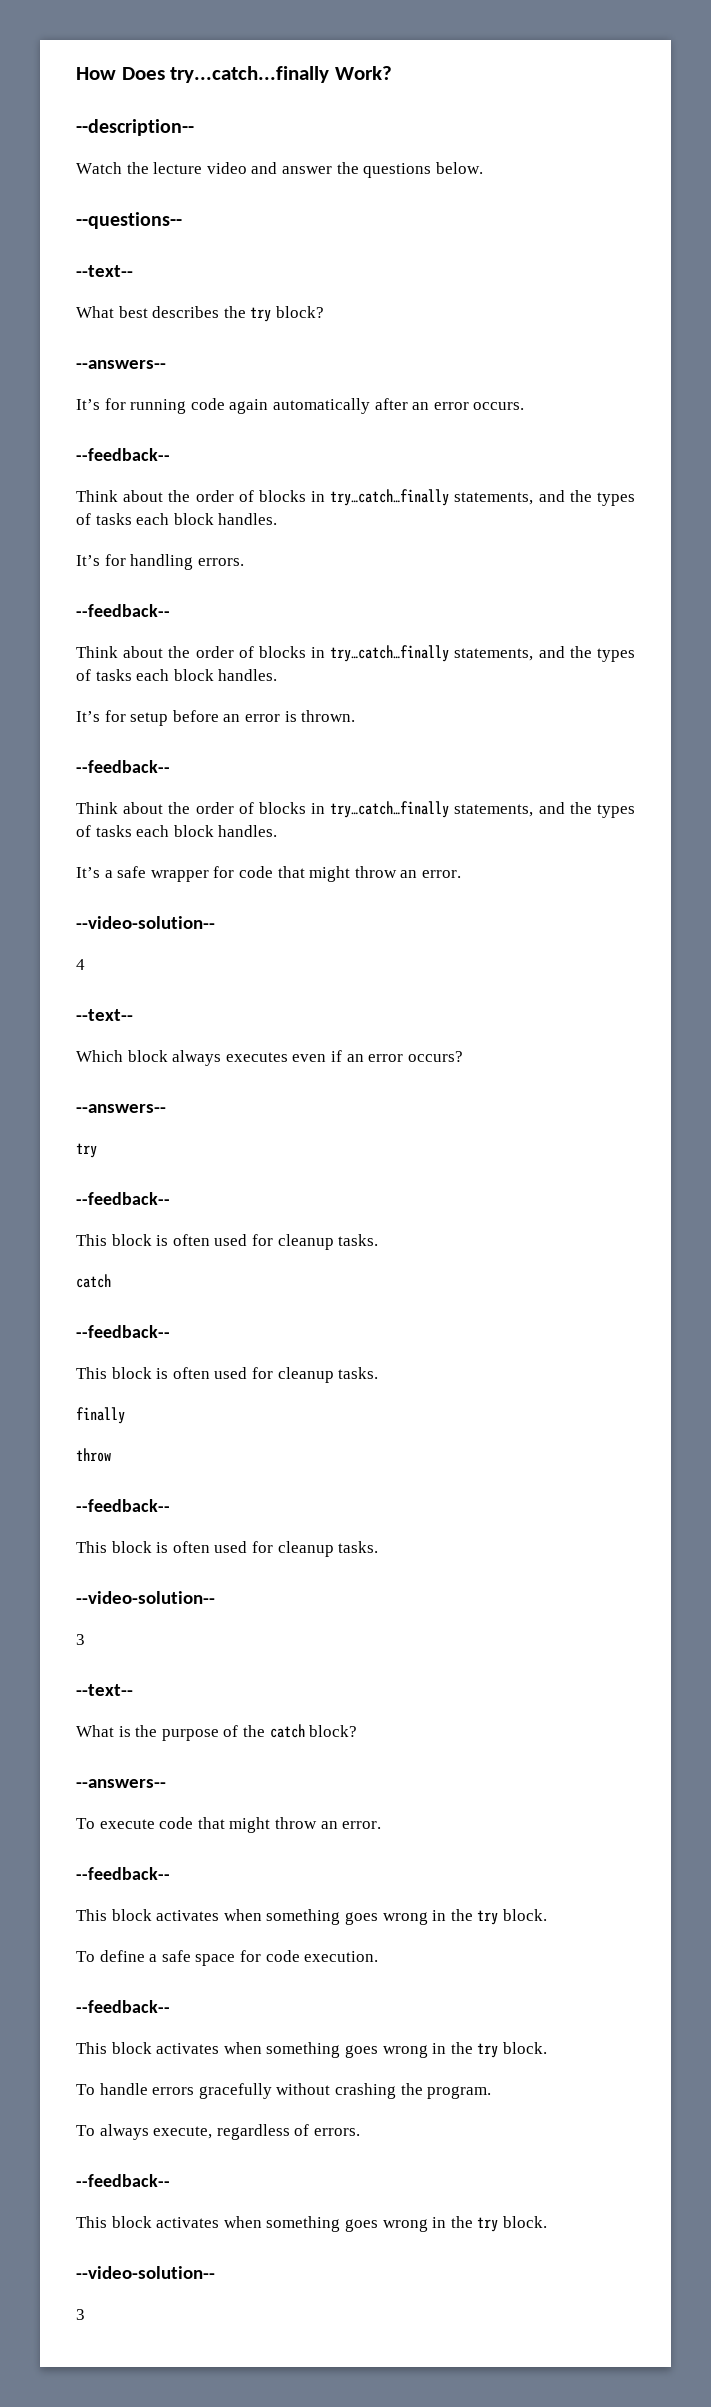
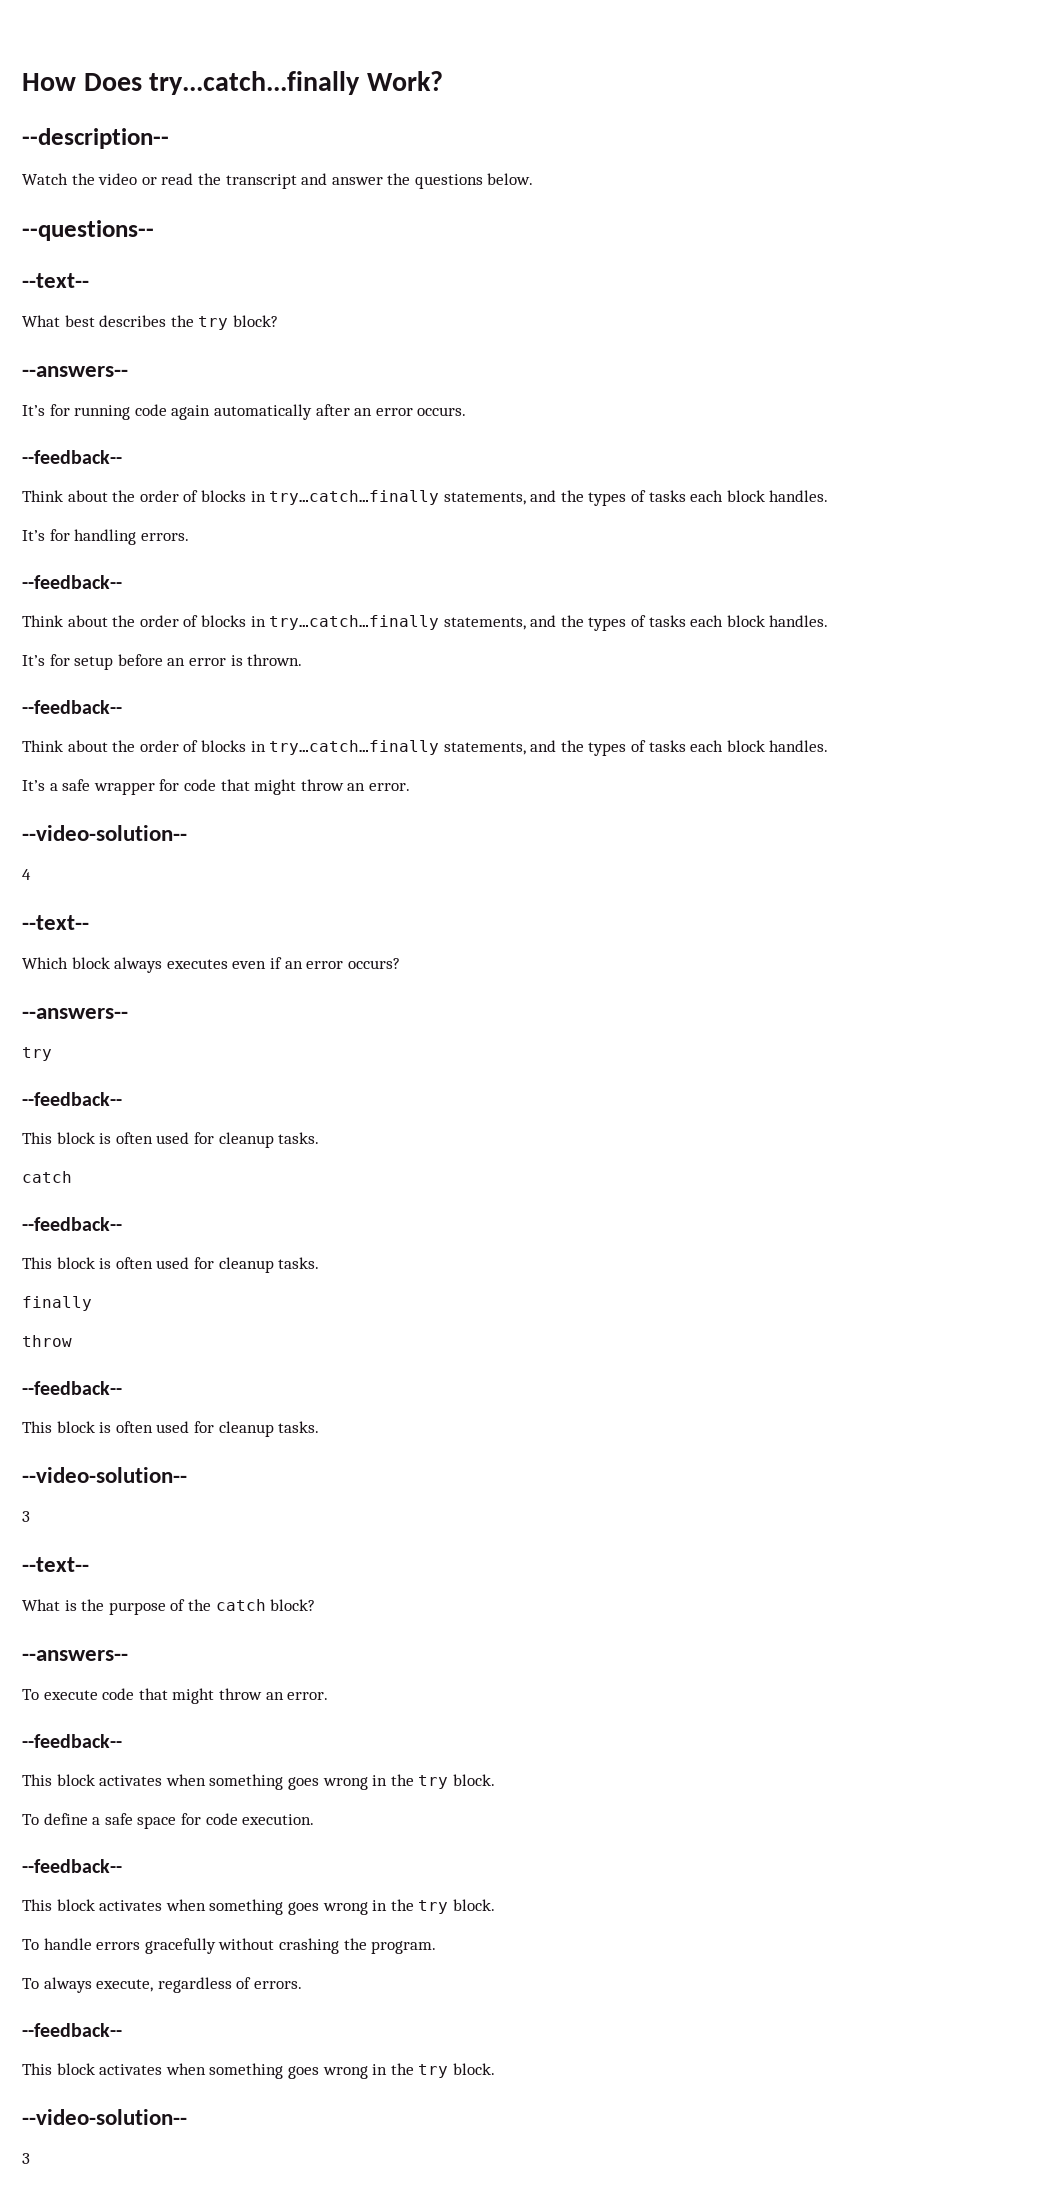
[153,162,247,174] lecture video -> [98,173,297,189] video or read the transcript

